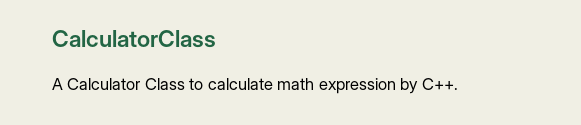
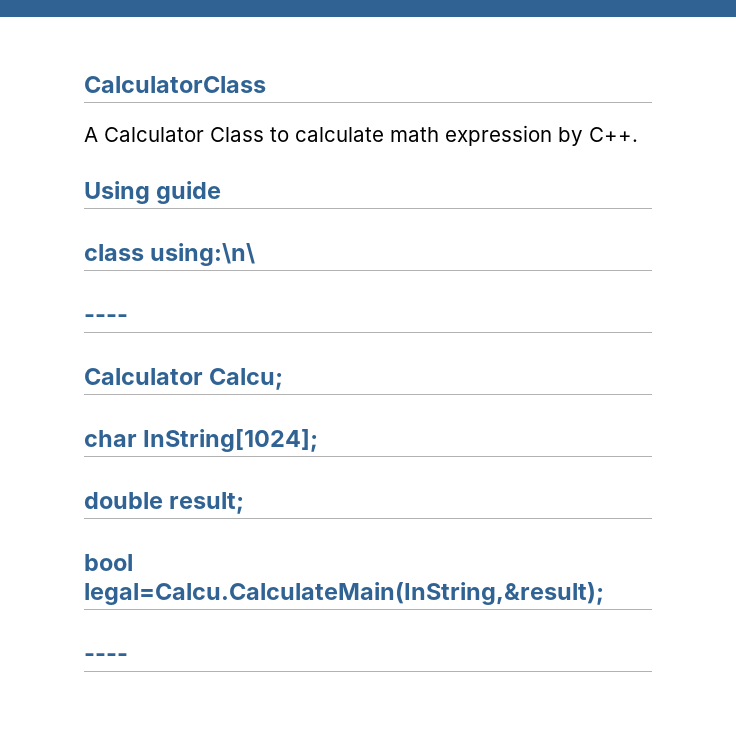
(458, 84) none -> [84,181,222,204] [84,243,256,266] [84,314,128,323] [84,368,284,390] [84,429,319,452] [84,492,245,514] [84,554,133,571] [84,582,604,605] [84,653,128,662] // Using guide // class using:\n\ // ---- // Calculator Calcu; // char InString[1024]; // double result; // bool legal=Calcu.CalculateMain(InString,&result); // ----

